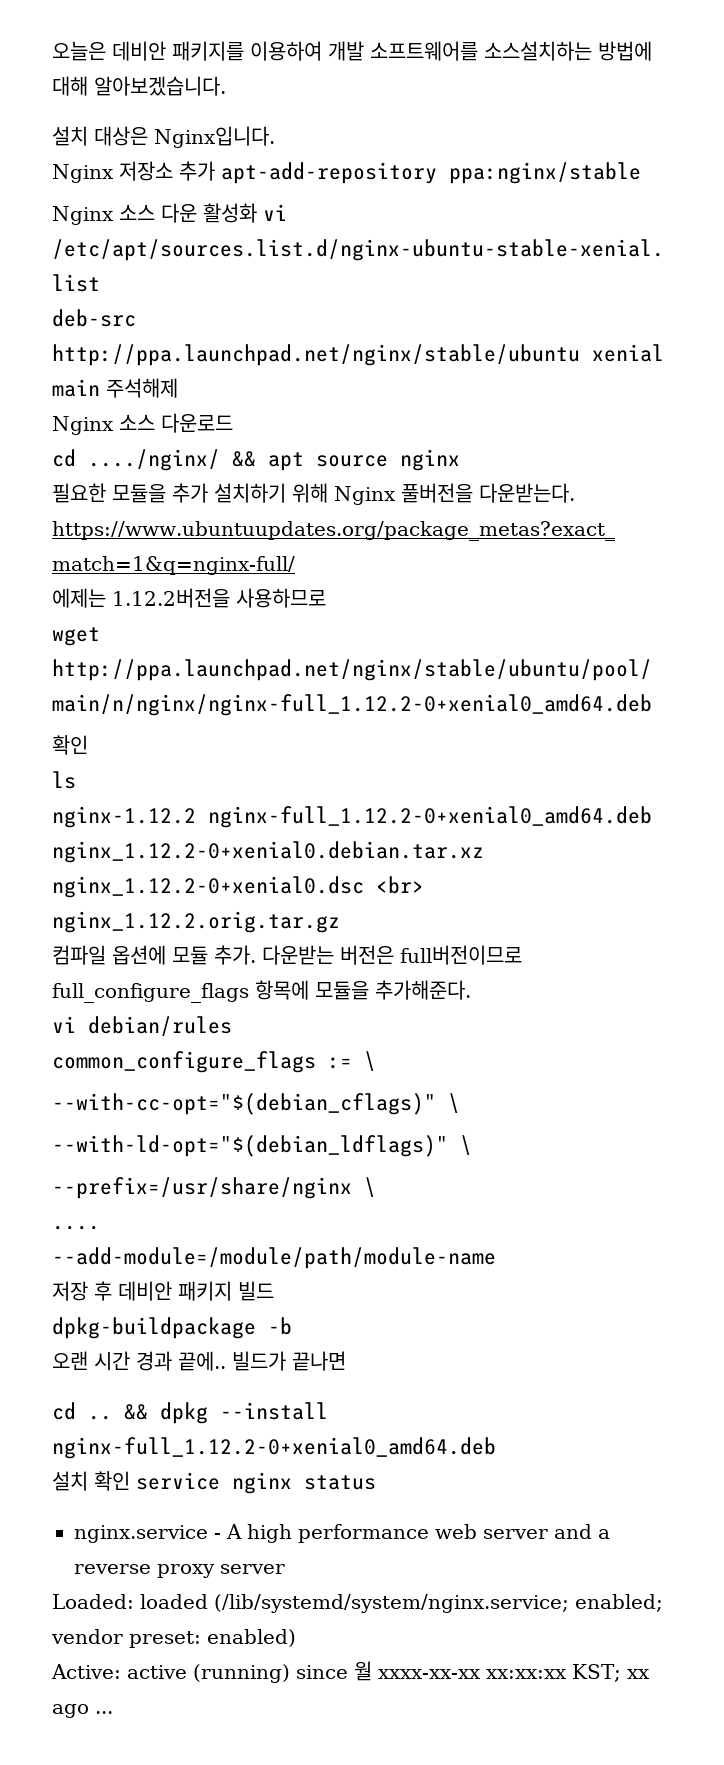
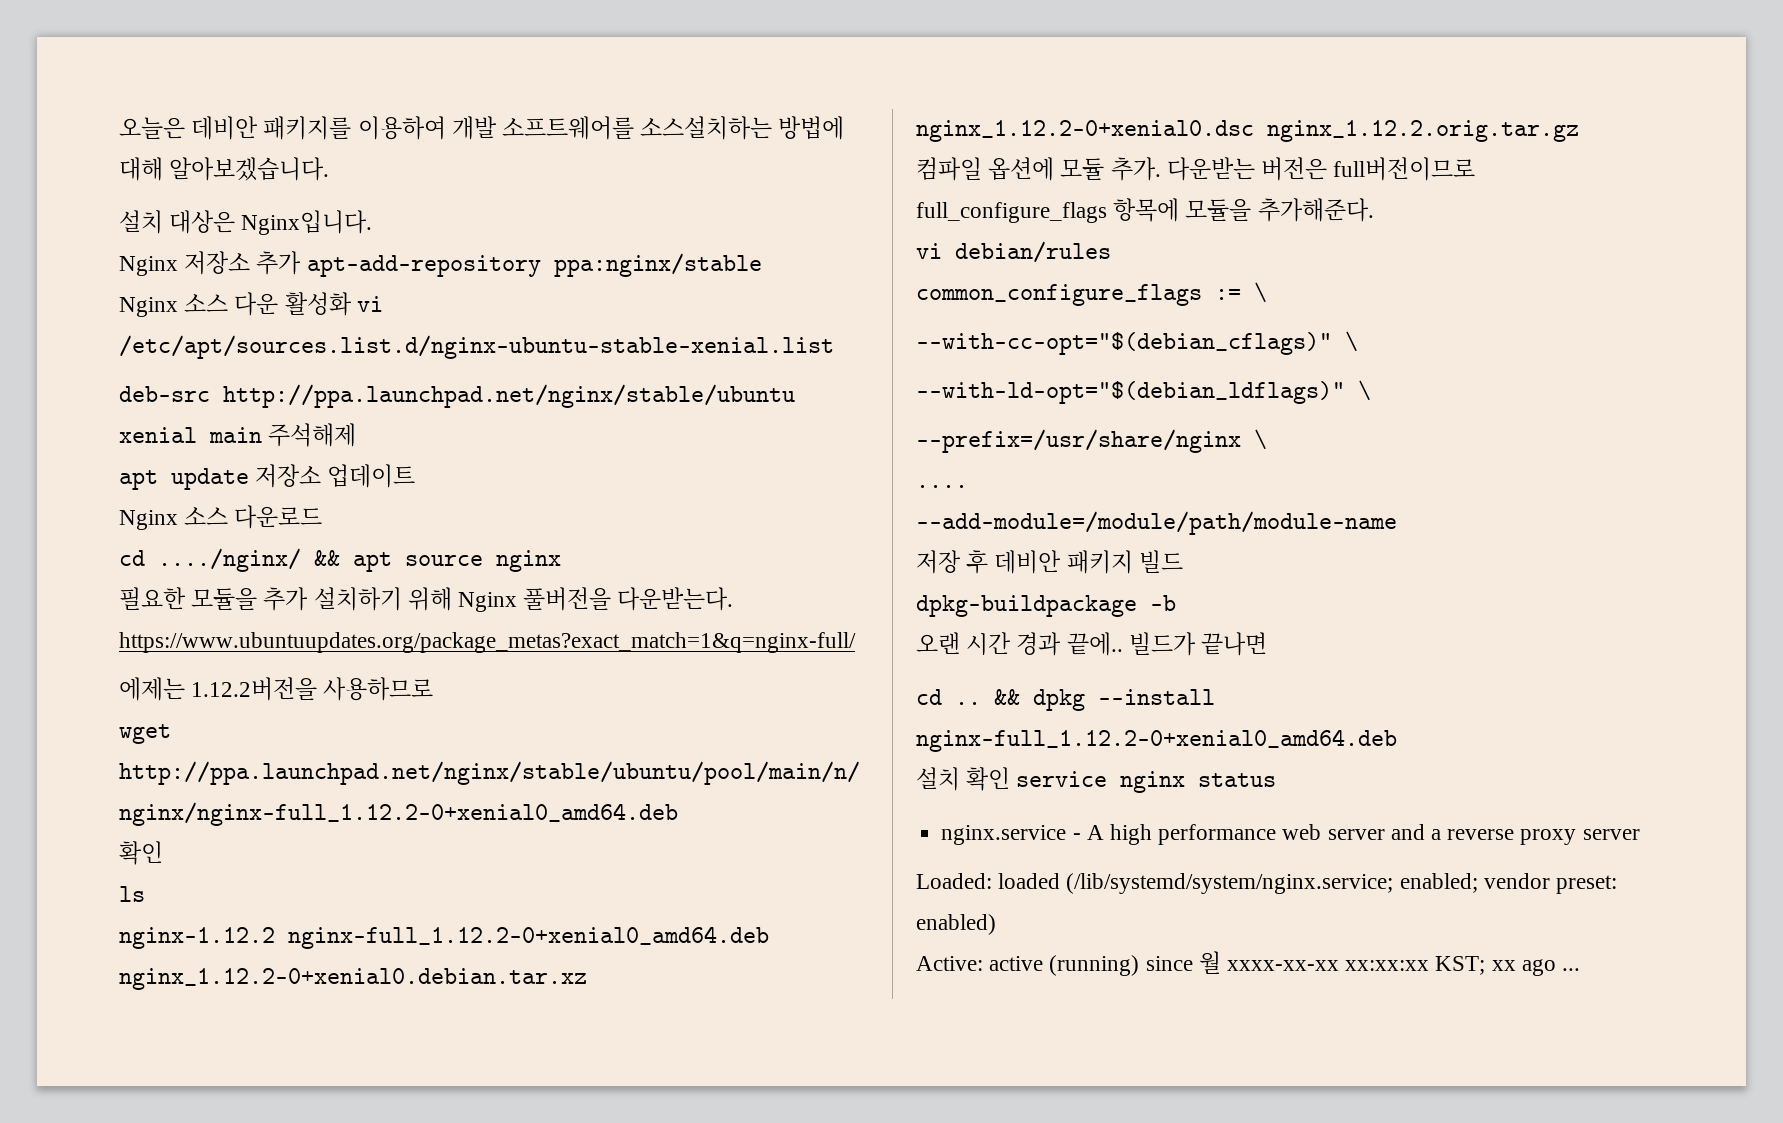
(178, 388) none -> [119,464,416,490] // apt update 저장소 업데이트
[376,876,424,894] <br> -> (1254, 131) none

